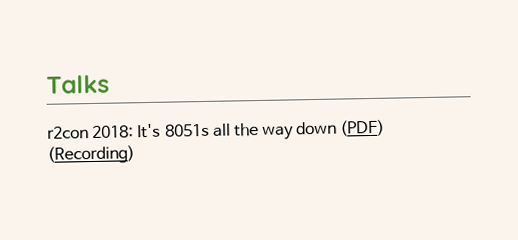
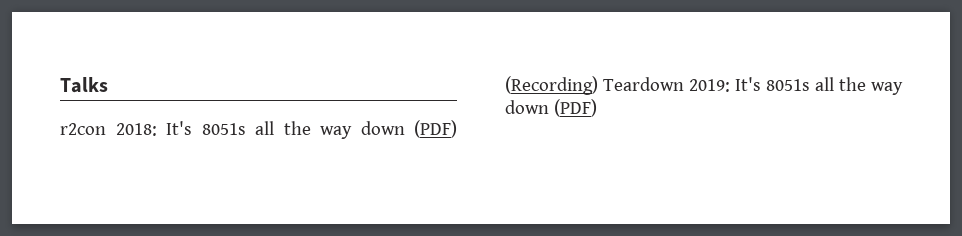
(135, 155) none -> [603,77,903,95] [505,99,597,117] Teardown 2019: It's 8051s all the way down (PDF)

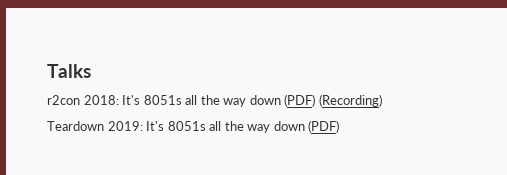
(598, 85) none -> (382, 100) //

